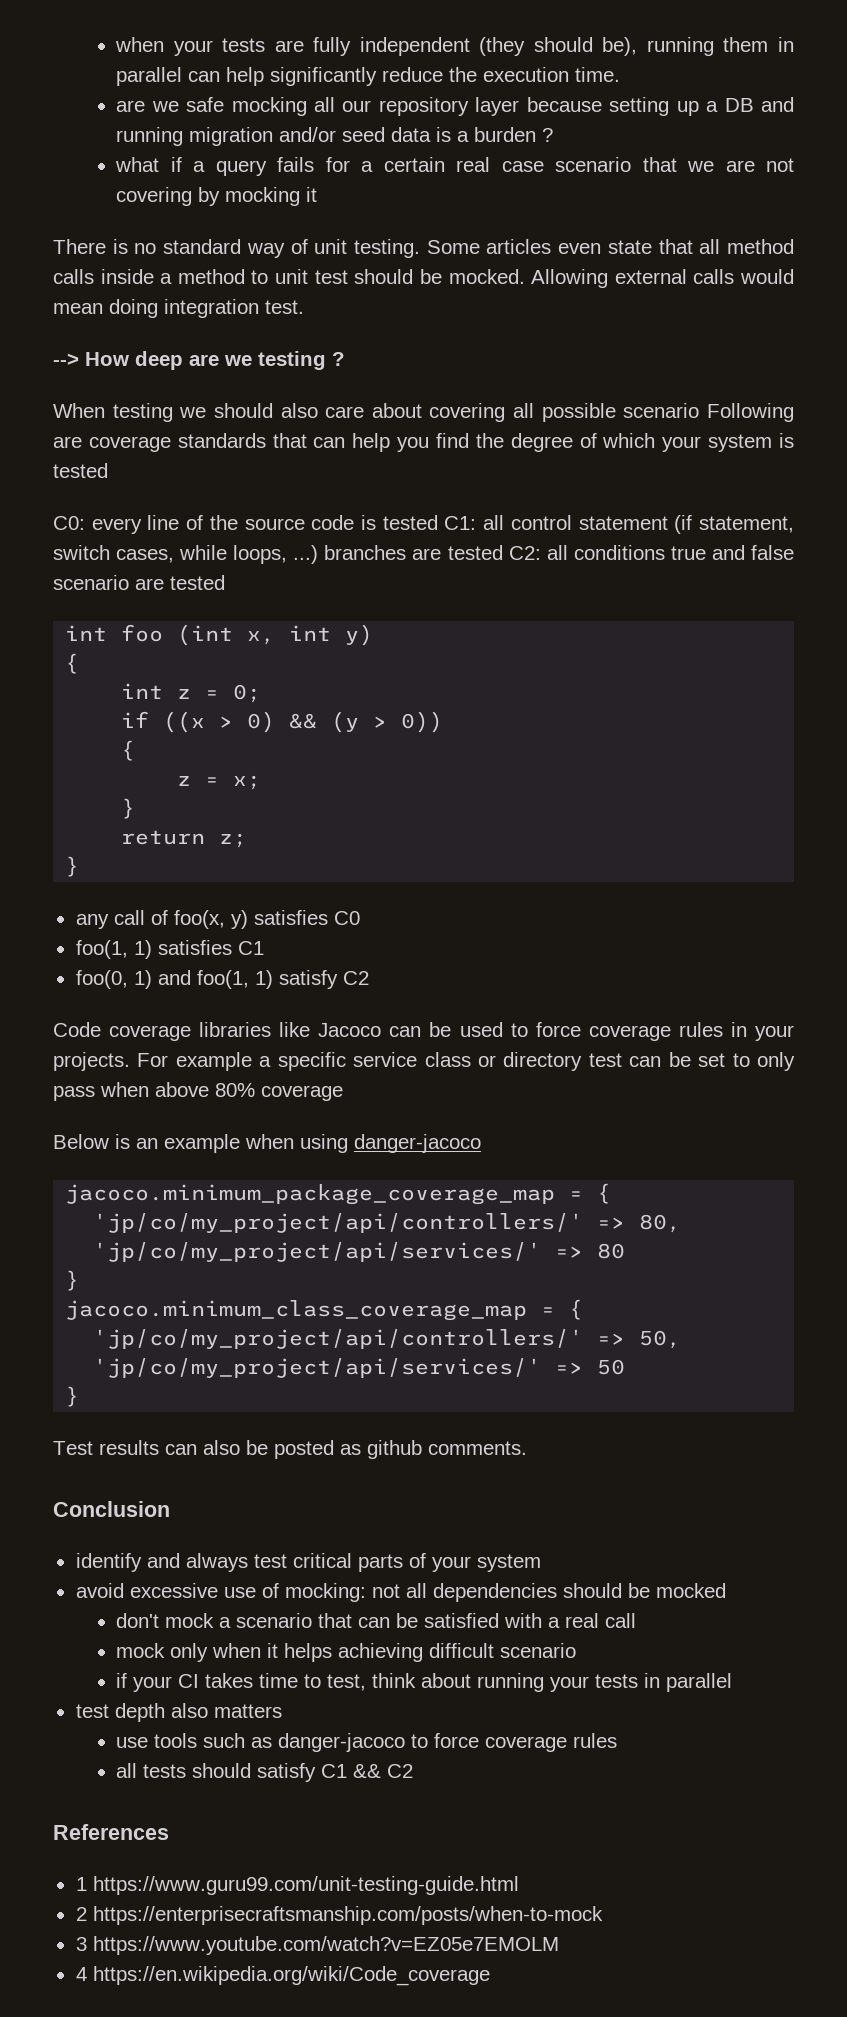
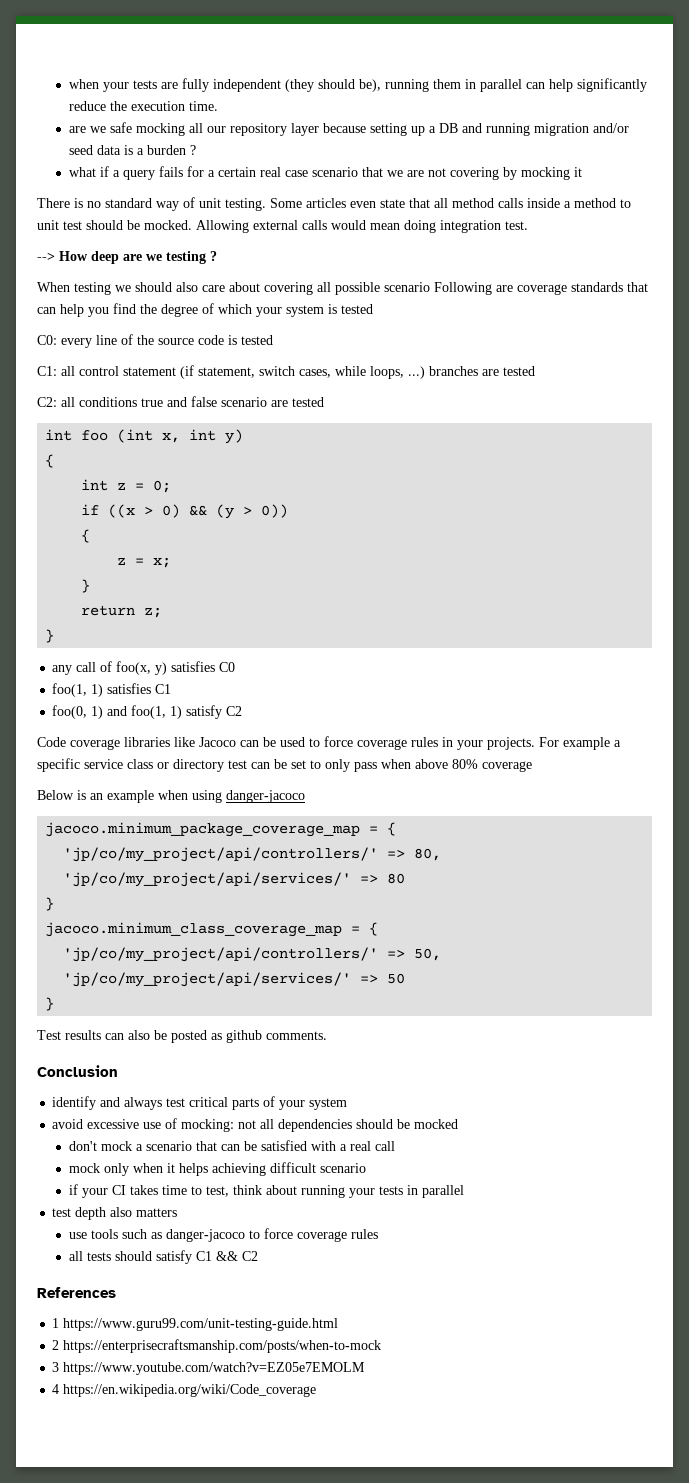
(438, 522) none -> (273, 340) //
(503, 552) none -> (535, 371) //

